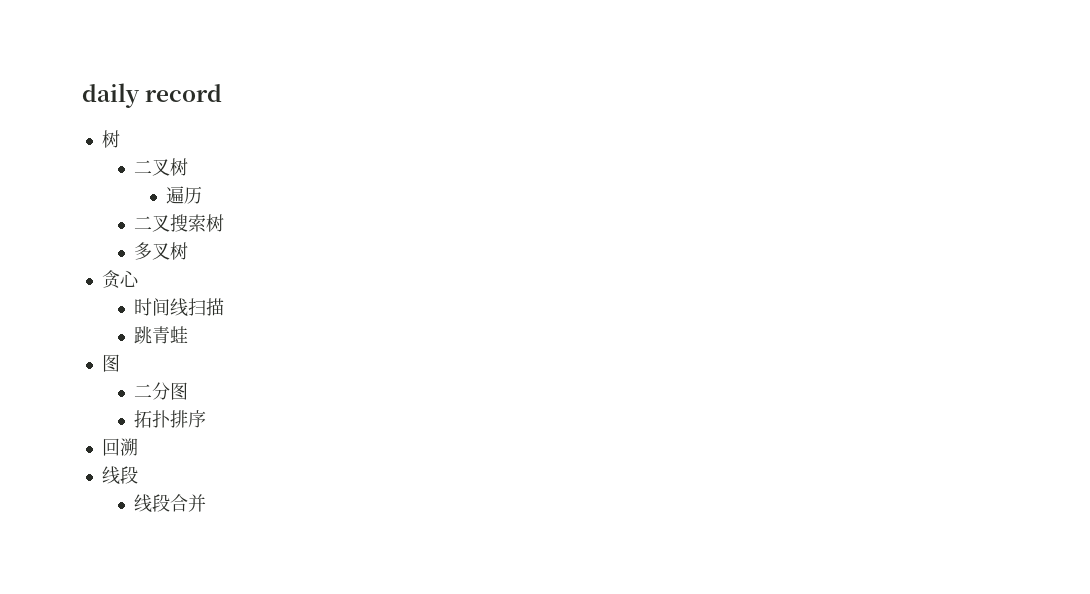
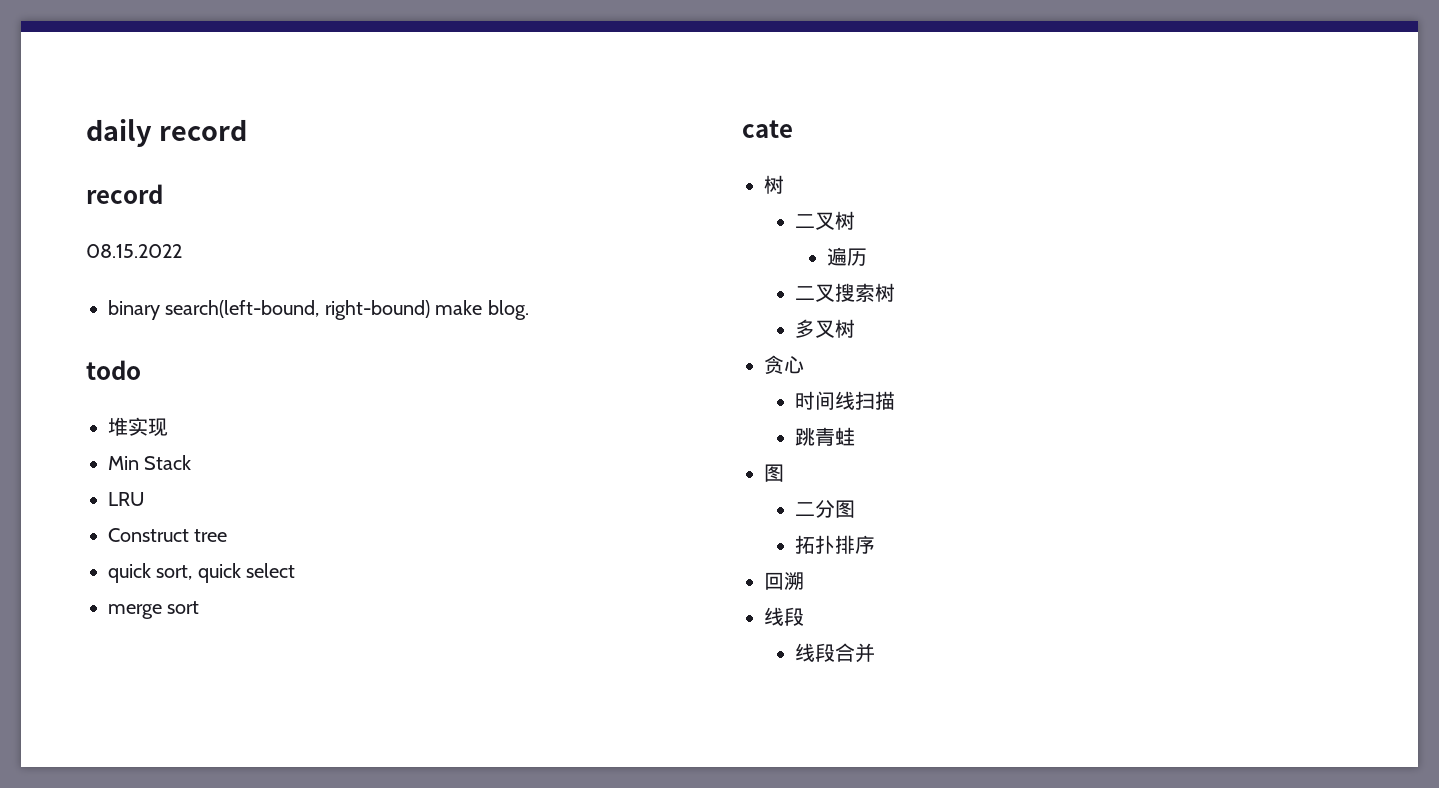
(223, 93) none -> [86,184,163,204] [86,244,182,258] [108,300,529,320] [86,360,141,380] [108,417,168,437] [108,455,192,470] [108,492,144,506] [108,528,228,542] [108,563,296,583] [108,601,200,619] [742,120,793,138] // record // 08.15.2022 // binary search(left-bound, right-bound) make blog. // todo // 堆实现 // Min Stack // LRU // Construct tree // quick sort, quick select // merge sort // cate

